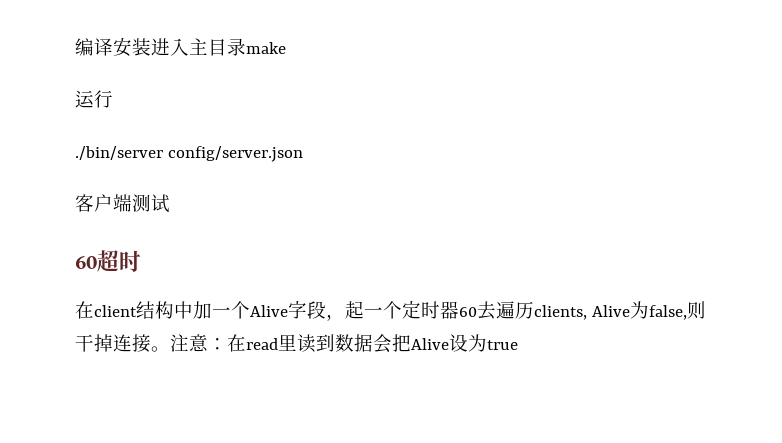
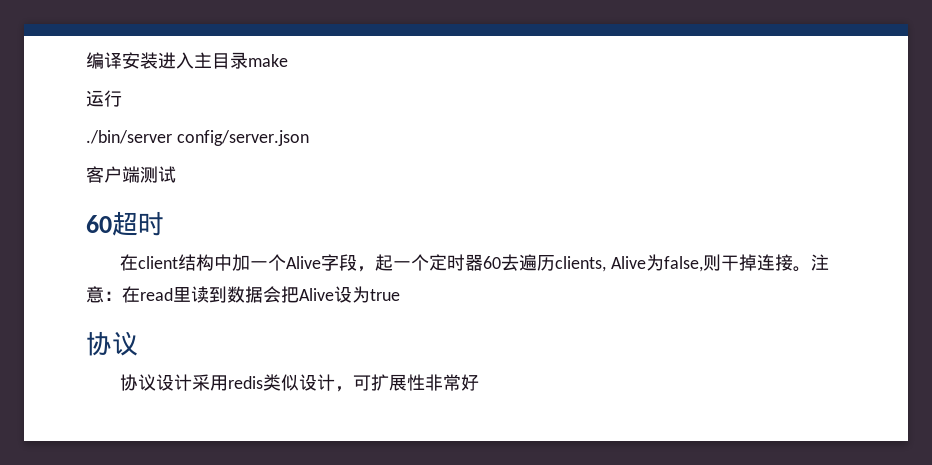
(518, 345) none -> [86,331,138,356] [120,374,480,392] // 协议 // 协议设计采用redis类似设计，可扩展性非常好

